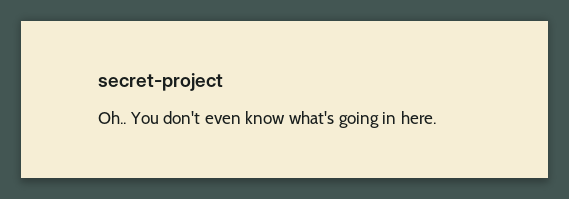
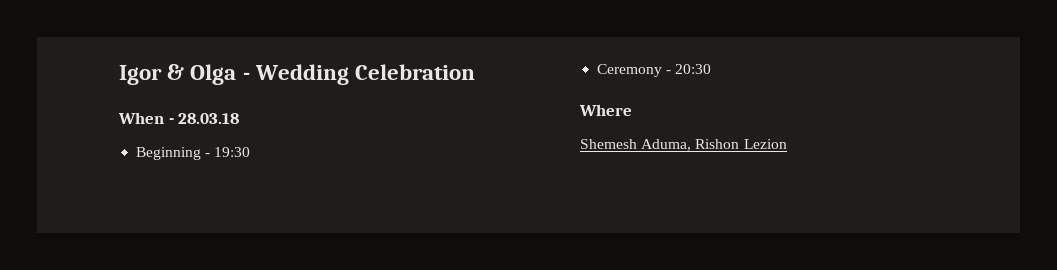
[98,73,223,91] [98,111,436,128] secret-project // Oh.. You don't even know what's going in here. -> [119,64,476,85] [118,112,240,124] [136,147,251,160] [597,64,712,77] [579,104,632,116] [580,139,787,151] Igor & Olga - Wedding Celebration // When - 28.03.18 // Beginning - 19:30 // Ceremony - 20:30 // Where // Shemesh Aduma, Rishon Lezion

